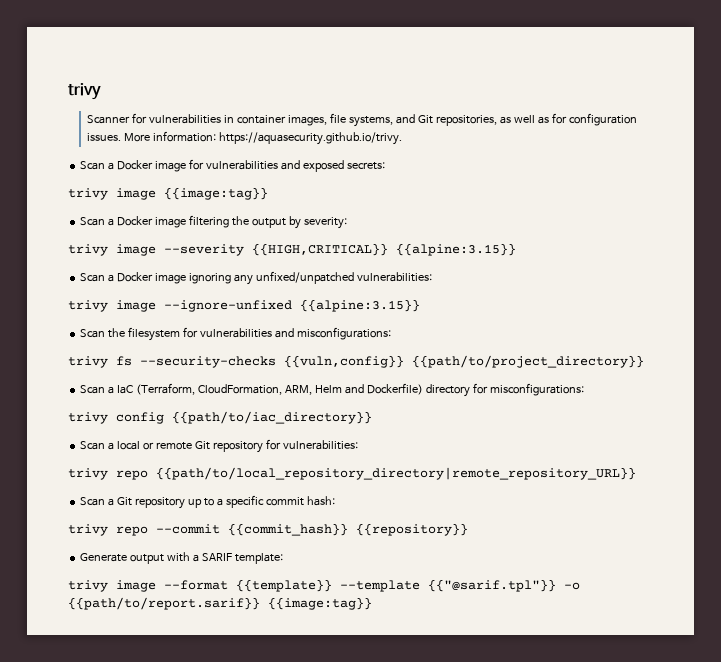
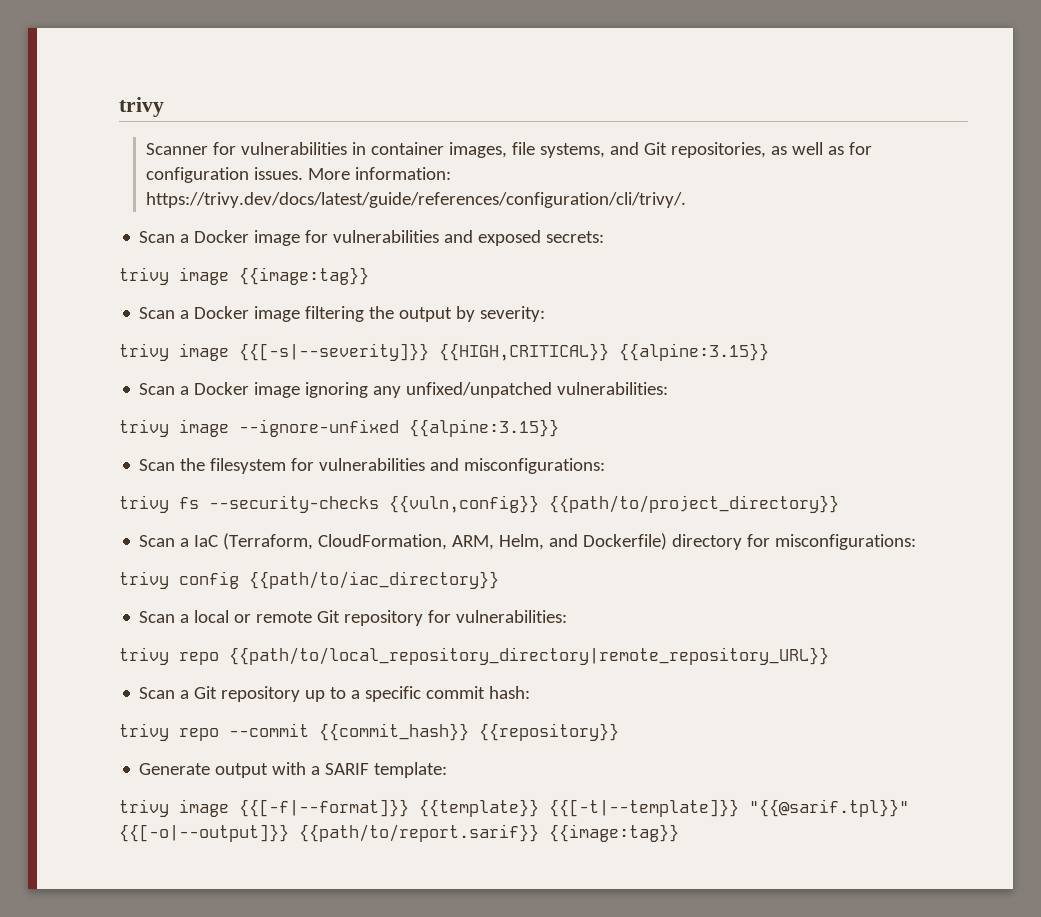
[219,132,403,145] https://aquasecurity.github.io/trivy. -> [146,192,687,208] https://trivy.dev/docs/latest/guide/references/configuration/cli/trivy/.
[164,244,244,256] --severity -> [239,343,429,361] {{[-s|--severity]}}
[314,385,342,393] Helm -> [499,534,545,550] Helm,
[164,579,580,592] --format {{template}} --template {{"@sarif.tpl"}} -o -> [239,799,909,817] [119,824,289,842] {{[-f|--format]}} {{template}} {{[-t|--template]}} "{{@sarif.tpl}}" {{[-o|--output]}}

